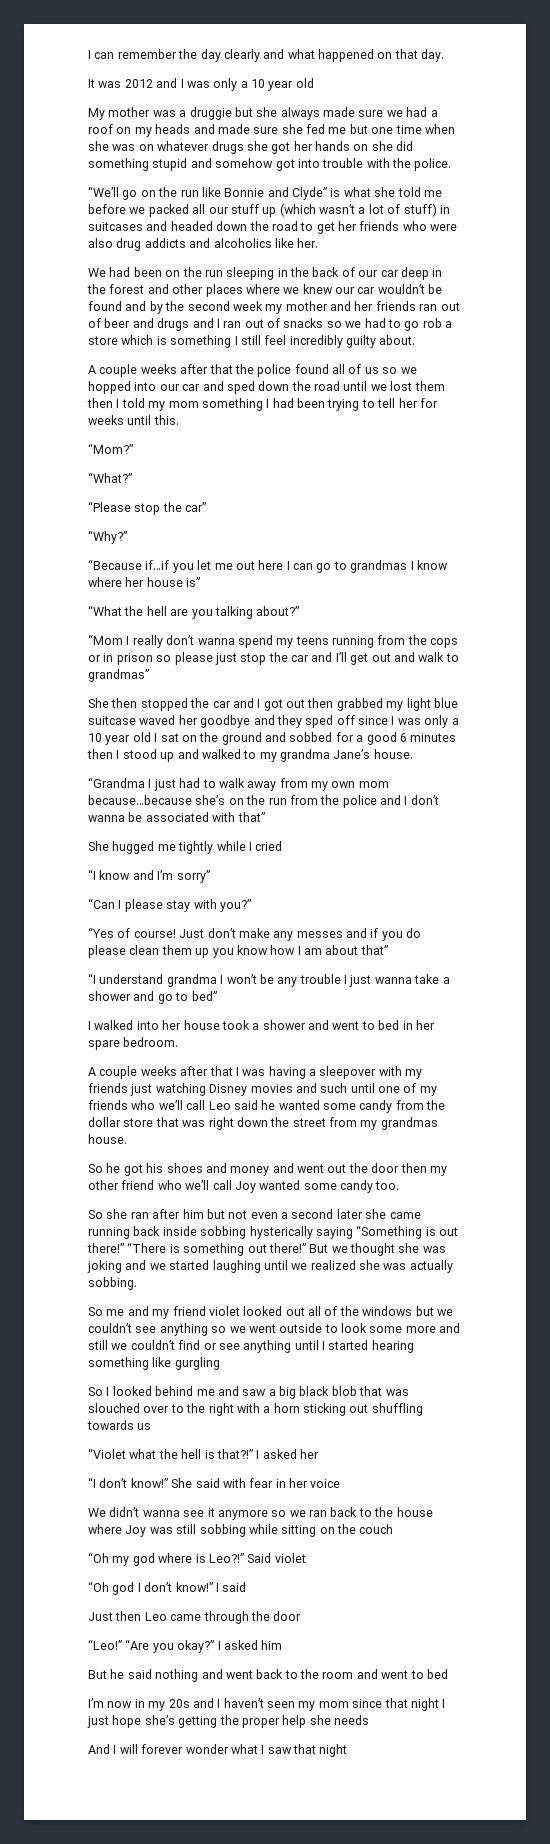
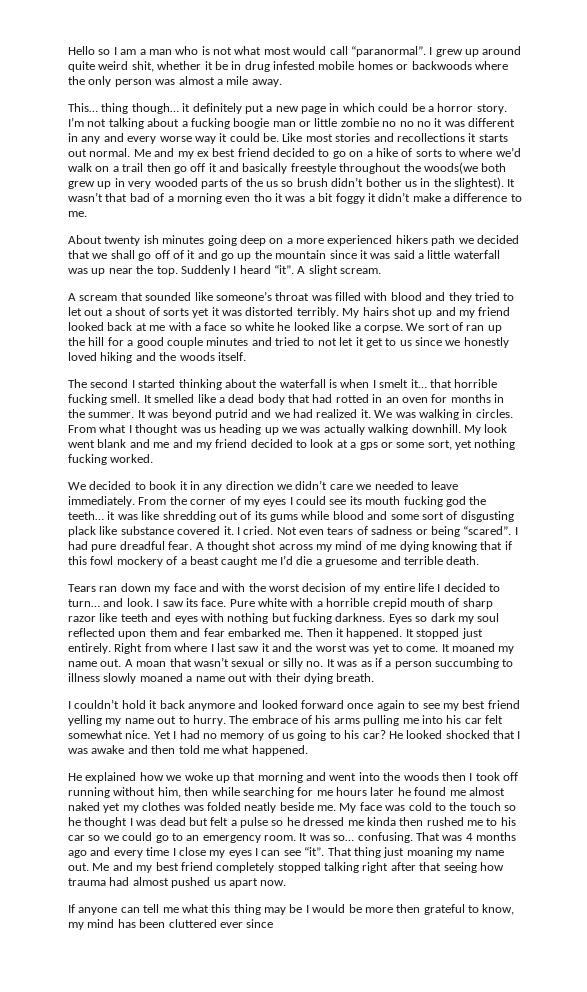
[88,49,445,62] [88,78,314,91] [88,107,438,120] [88,124,455,137] [88,141,414,154] [88,158,452,171] [88,186,442,200] [88,203,450,217] [88,221,458,234] [88,238,319,251] [88,267,443,280] [87,284,443,297] [88,301,460,314] [88,318,452,331] [88,335,416,348] [88,364,417,377] [88,381,445,394] [87,398,438,411] [88,415,179,425] [88,443,133,454] [88,472,132,483] [88,501,207,515] [88,530,127,544] [88,559,448,573] [88,577,201,587] [88,605,300,619] [88,634,459,648] [88,652,459,665] [88,669,149,682] [88,698,458,711] [88,715,459,728] [88,732,457,745] [87,749,413,762] [88,777,389,791] [88,795,439,808] [88,812,265,822] [88,841,283,854] [88,869,210,883] [88,898,251,912] [88,927,422,941] [88,945,388,958] [88,973,450,987] [88,991,217,1004] [88,1020,435,1030] [88,1037,179,1050] [88,1066,423,1079] [88,1083,437,1096] [88,1100,446,1113] [88,1117,438,1130] [88,1134,127,1144] [88,1163,447,1176] [88,1180,400,1193] [88,1209,421,1219] [88,1225,458,1239] [87,1242,446,1256] [87,1260,453,1273] [88,1277,137,1290] [88,1306,453,1319] [88,1323,461,1336] [88,1340,414,1353] [88,1357,220,1370] [88,1386,409,1399] [88,1403,423,1416] [87,1420,152,1430] [88,1448,319,1459] [88,1477,341,1488] [88,1507,433,1520] [88,1524,394,1537] [88,1552,306,1566] [88,1581,247,1595] [88,1611,302,1624] [88,1639,283,1653] [88,1669,448,1682] [88,1698,446,1711] [87,1715,369,1728] [88,1744,348,1757] I can remember the day clearly and what happened on that day. // It was 2012 and I was only a 10 year old // My mother was a druggie but she always made sure we had a roof on my heads and made sure she fed me but one time when she was on whatever drugs she got her hands on she did something stupid and somehow got into trouble with the police. // “We’ll go on the run like Bonnie and Clyde” is what she told me before we packed all our stuff up (which wasn’t a lot of stuff) in suitcases and headed down the road to get her friends who were also drug addicts and alcoholics like her. // We had been on the run sleeping in the back of our car deep in the forest and other places where we knew our car wouldn’t be found and by the second week my mother and her friends ran out of beer and drugs and I ran out of snacks so we had to go rob a store which is something I still feel incredibly guilty about. // A couple weeks after that the police found all of us so we hopped into our car and sped down the road until we lost them then I told my mom something I had been trying to tell her for weeks until this. // “Mom?” // “What?” // “Please stop the car” // “Why?” // “Because if…if you let me out here I can go to grandmas I know where her house is” // “What the hell are you talking about?” // “Mom I really don’t wanna spend my teens running from the cops or in prison so please just stop the car and I’ll get out and walk to grandmas” // She then stopped the car and I got out then grabbed my light blue suitcase waved her goodbye and they sped off since I was only a 10 year old I sat on the ground and sobbed for a good 6 minutes then I stood up and walked to my grandma Jane’s house. // “Grandma I just had to walk away from my own mom because…because she’s on the run from the police and I don’t wanna be associated with that” // She hugged me tightly while I cried // “I know and I’m sorry” // “Can I please stay with you?” // “Yes of course! Just don’t make any messes and if you do please clean them up you know how I am about that” // “I understand grandma I won’t be any trouble I just wanna take a shower and go to bed” // I walked into her house took a shower and went to bed in her spare bedroom. // A couple weeks after that I was having a sleepover with my friends just watching Disney movies and such until one of my friends who we’ll call Leo said he wanted some candy from the dollar store that was right down the street from my grandmas house. // So he got his shoes and money and went out the door then my other friend who we’ll call Joy wanted some candy too. // So she ran after him but not even a second later she came running back inside sobbing hysterically saying “Something is out there!” “There is something out there!” But we thought she was joking and we started laughing until we realized she was actually sobbing. // So me and my friend violet looked out all of the windows but we couldn’t see anything so we went outside to look some more and still we couldn’t find or see anything until I started hearing something like gurgling // So I looked behind me and saw a big black blob that was slouched over to the right with a horn sticking out shuffling towards us // “Violet what the hell is that?!” I asked her // “I don’t know!” She said with fear in her voice // We didn’t wanna see it anymore so we ran back to the house where Joy was still sobbing while sitting on the couch // “Oh my god where is Leo?!” Said violet // “Oh god I don’t know!” I said // Just then Leo came through the door // “Leo!” “Are you okay?” I asked him // But he said nothing and went back to the room and went to bed // I’m now in my 20s and I haven’t seen my mom since that night I just hope she’s getting the proper help she needs // And I will forever wonder what I saw that night -> [68,46,522,57] [68,61,508,72] [68,76,282,87] [68,103,507,114] [68,117,515,129] [68,133,508,144] [68,147,521,159] [68,162,507,174] [68,177,516,189] [68,192,522,204] [68,211,87,217] [68,235,519,246] [68,250,500,261] [68,265,382,276] [68,291,515,303] [68,307,511,318] [68,322,502,333] [68,337,509,348] [68,352,246,363] [68,379,498,390] [68,394,504,405] [68,409,513,420] [68,424,508,435] [68,439,516,450] [68,454,154,465] [68,480,459,492] [68,496,487,507] [68,511,514,522] [68,526,518,537] [68,541,512,552] [68,555,480,567] [68,583,500,594] [68,598,493,609] [68,613,500,624] [68,628,483,639] [68,643,515,654] [68,657,514,669] [68,673,375,684] [68,699,520,711] [68,715,503,726] [68,730,521,741] [68,745,308,756] [68,772,518,783] [68,787,505,798] [68,802,516,813] [68,817,516,828] [68,832,516,843] [68,847,505,858] [68,862,504,873] [68,877,287,888] [68,904,515,915] [68,919,274,930] Hello so I am a man who is not what most would call “paranormal”. I grew up around quite weird shit, whether it be in drug infested mobile homes or backwoods where the only person was almost a mile away. // This… thing though… it definitely put a new page in which could be a horror story. I’m not talking about a fucking boogie man or little zombie no no no it was different in any and every worse way it could be. Like most stories and recollections it starts out normal. Me and my ex best friend decided to go on a hike of sorts to where we’d walk on a trail then go off it and basically freestyle throughout the woods(we both grew up in very wooded parts of the us so brush didn’t bother us in the slightest). It wasn’t that bad of a morning even tho it was a bit foggy it didn’t make a difference to me. // About twenty ish minutes going deep on a more experienced hikers path we decided that we shall go off of it and go up the mountain since it was said a little waterfall was up near the top. Suddenly I heard “it”. A slight scream. // A scream that sounded like someone’s throat was filled with blood and they tried to let out a shout of sorts yet it was distorted terribly. My hairs shot up and my friend looked back at me with a face so white he looked like a corpse. We sort of ran up the hill for a good couple minutes and tried to not let it get to us since we honestly loved hiking and the woods itself. // The second I started thinking about the waterfall is when I smelt it… that horrible fucking smell. It smelled like a dead body that had rotted in an oven for months in the summer. It was beyond putrid and we had realized it. We was walking in circles. From what I thought was us heading up we was actually walking downhill. My look went blank and me and my friend decided to look at a gps or some sort, yet nothing fucking worked. // We decided to book it in any direction we didn’t care we needed to leave immediately. From the corner of my eyes I could see its mouth fucking god the teeth… it was like shredding out of its gums while blood and some sort of disgusting plack like substance covered it. I cried. Not even tears of sadness or being “scared”. I had pure dreadful fear. A thought shot across my mind of me dying knowing that if this fowl mockery of a beast caught me I’d die a gruesome and terrible death. // Tears ran down my face and with the worst decision of my entire life I decided to turn… and look. I saw its face. Pure white with a horrible crepid mouth of sharp razor like teeth and eyes with nothing but fucking darkness. Eyes so dark my soul reflected upon them and fear embarked me. Then it happened. It stopped just entirely. Right from where I last saw it and the worst was yet to come. It moaned my name out. A moan that wasn’t sexual or silly no. It was as if a person succumbing to illness slowly moaned a name out with their dying breath. // I couldn’t hold it back anymore and looked forward once again to see my best friend yelling my name out to hurry. The embrace of his arms pulling me into his car felt somewhat nice. Yet I had no memory of us going to his car? He looked shocked that I was awake and then told me what happened. // He explained how we woke up that morning and went into the woods then I took off running without him, then while searching for me hours later he found me almost naked yet my clothes was folded neatly beside me. My face was cold to the touch so he thought I was dead but felt a pulse so he dressed me kinda then rushed me to his car so we could go to an emergency room. It was so… confusing. That was 4 months ago and every time I close my eyes I can see “it”. That thing just moaning my name out. Me and my best friend completely stopped talking right after that seeing how trauma had almost pushed us apart now. // If anyone can tell me what this thing may be I would be more then grateful to know, my mind has been cluttered ever since

